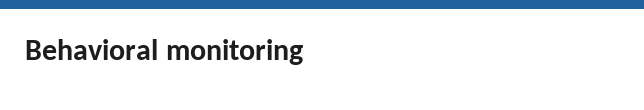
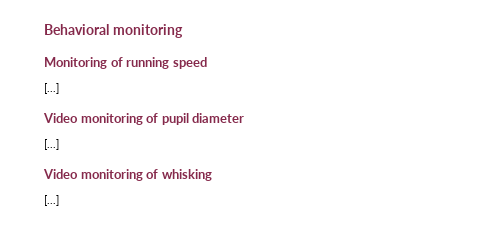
(304, 52) none -> [44,57,207,69] [44,83,59,94] [43,113,245,125] [44,139,59,150] [43,169,212,181] [44,195,59,206] // Monitoring of running speed // [...] // Video monitoring of pupil diameter // [...] // Video monitoring of whisking // [...]

